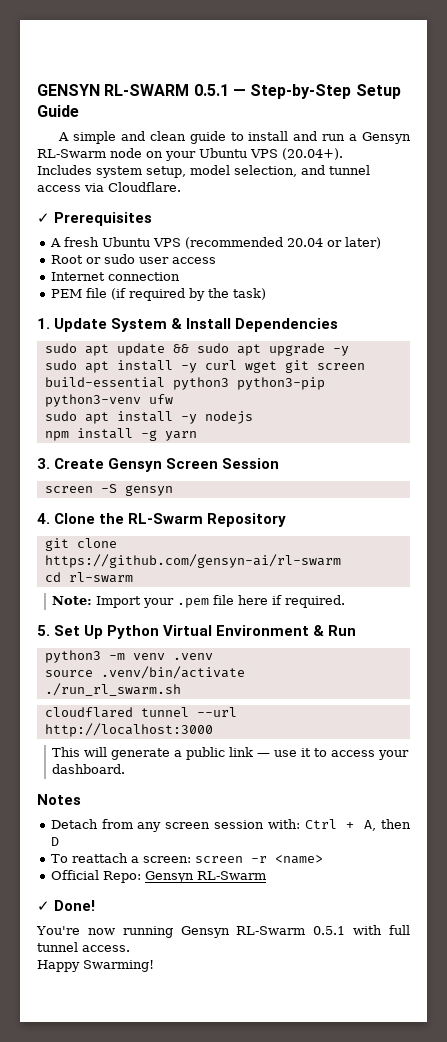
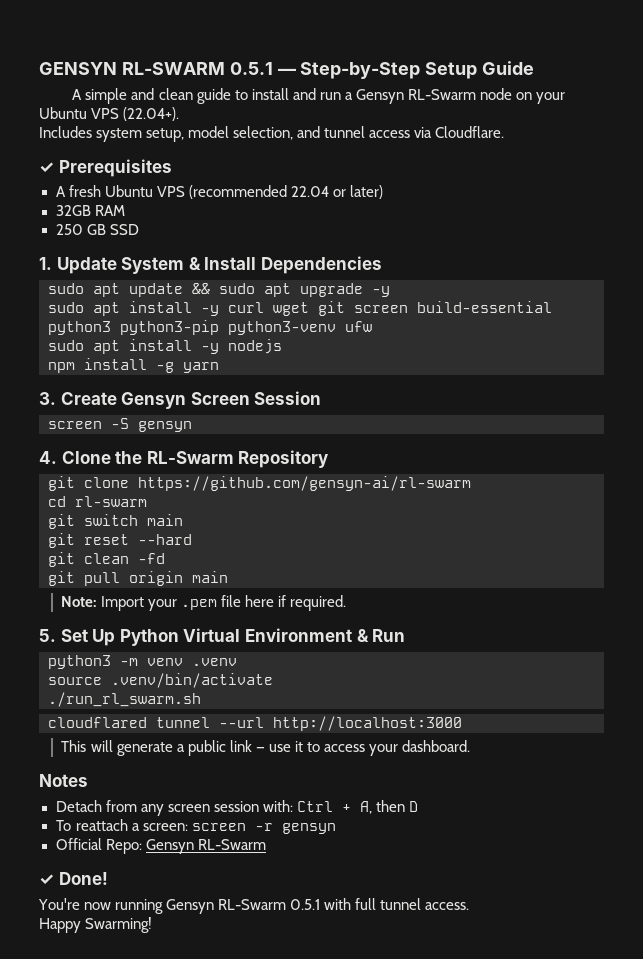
[282,148,343,160] (20.04+). -> [123,107,180,121] (22.04+).
[286,238,323,247] 20.04 -> [290,186,329,197] 22.04
[50,254,216,264] [50,272,180,281] [50,288,266,301] Root or sudo user access // Internet connection // PEM file (if required by the task) -> [55,205,125,216] [55,224,139,235] 32GB RAM // 250 GB SSD
(133, 577) none -> [48,514,183,529] [48,533,192,548] [48,552,165,567] [48,571,228,586] // git switch main // git reset --hard // git clean -fd // git pull origin main
[274,855,323,864] <name> -> [281,823,336,834] gensyn

